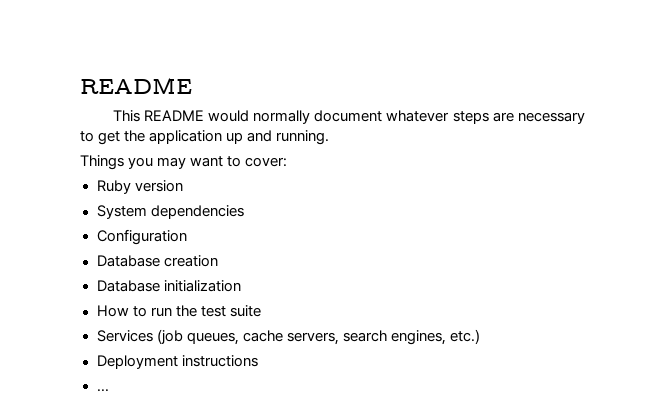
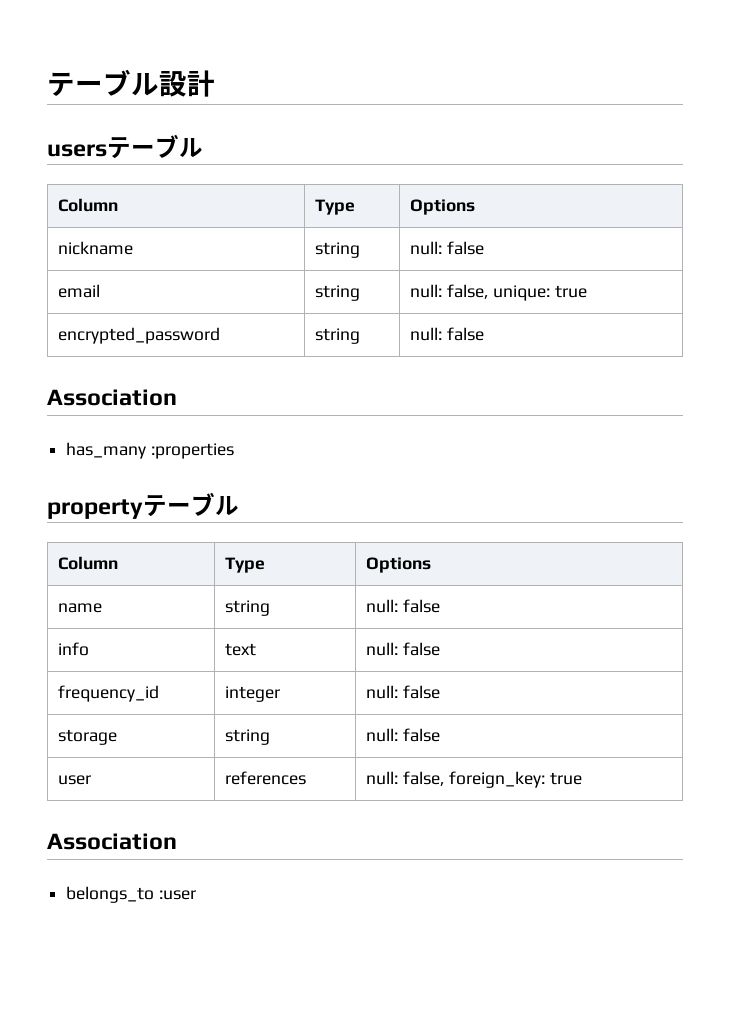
[80,77,192,94] [112,110,585,124] [80,130,330,145] [80,155,288,170] [96,180,183,194] [96,205,244,219] [96,229,187,245] [96,255,218,267] [96,280,241,292] [96,305,261,317] [96,329,480,345] [96,355,258,369] [96,389,109,392] README // This README would normally document whatever steps are necessary to get the application up and running. // Things you may want to cover: // Ruby version // System dependencies // Configuration // Database creation // Database initialization // How to run the test suite // Services (job queues, cache servers, search engines, etc.) // Deployment instructions // ... -> [47,69,215,97] [47,134,203,159] [58,198,119,212] [315,199,356,215] [410,199,476,215] [58,241,134,255] [315,242,361,258] [410,241,485,255] [58,284,101,298] [315,285,361,301] [410,284,587,301] [58,327,221,344] [315,328,361,344] [410,327,485,341] [47,389,177,406] [66,442,234,459] [47,492,239,519] [58,556,119,570] [225,557,266,573] [366,557,432,573] [58,603,103,613] [225,600,271,616] [366,599,441,613] [58,642,90,656] [225,643,257,656] [366,642,441,656] [58,685,160,702] [225,686,281,702] [366,685,441,699] [58,729,118,745] [225,729,271,745] [366,728,441,742] [58,775,92,785] [225,771,307,785] [366,771,582,788] [47,833,177,850] [66,886,196,903] テーブル設計 // usersテーブル // Column | Type | Options // nickname | string | null: false // email | string | null: false, unique: true // encrypted_password | string | null: false // Association // has_many :properties // propertyテーブル // Column | Type | Options // name | string | null: false // info | text | null: false // frequency_id | integer | null: false // storage | string | null: false // user | references | null: false, foreign_key: true // Association // belongs_to :user

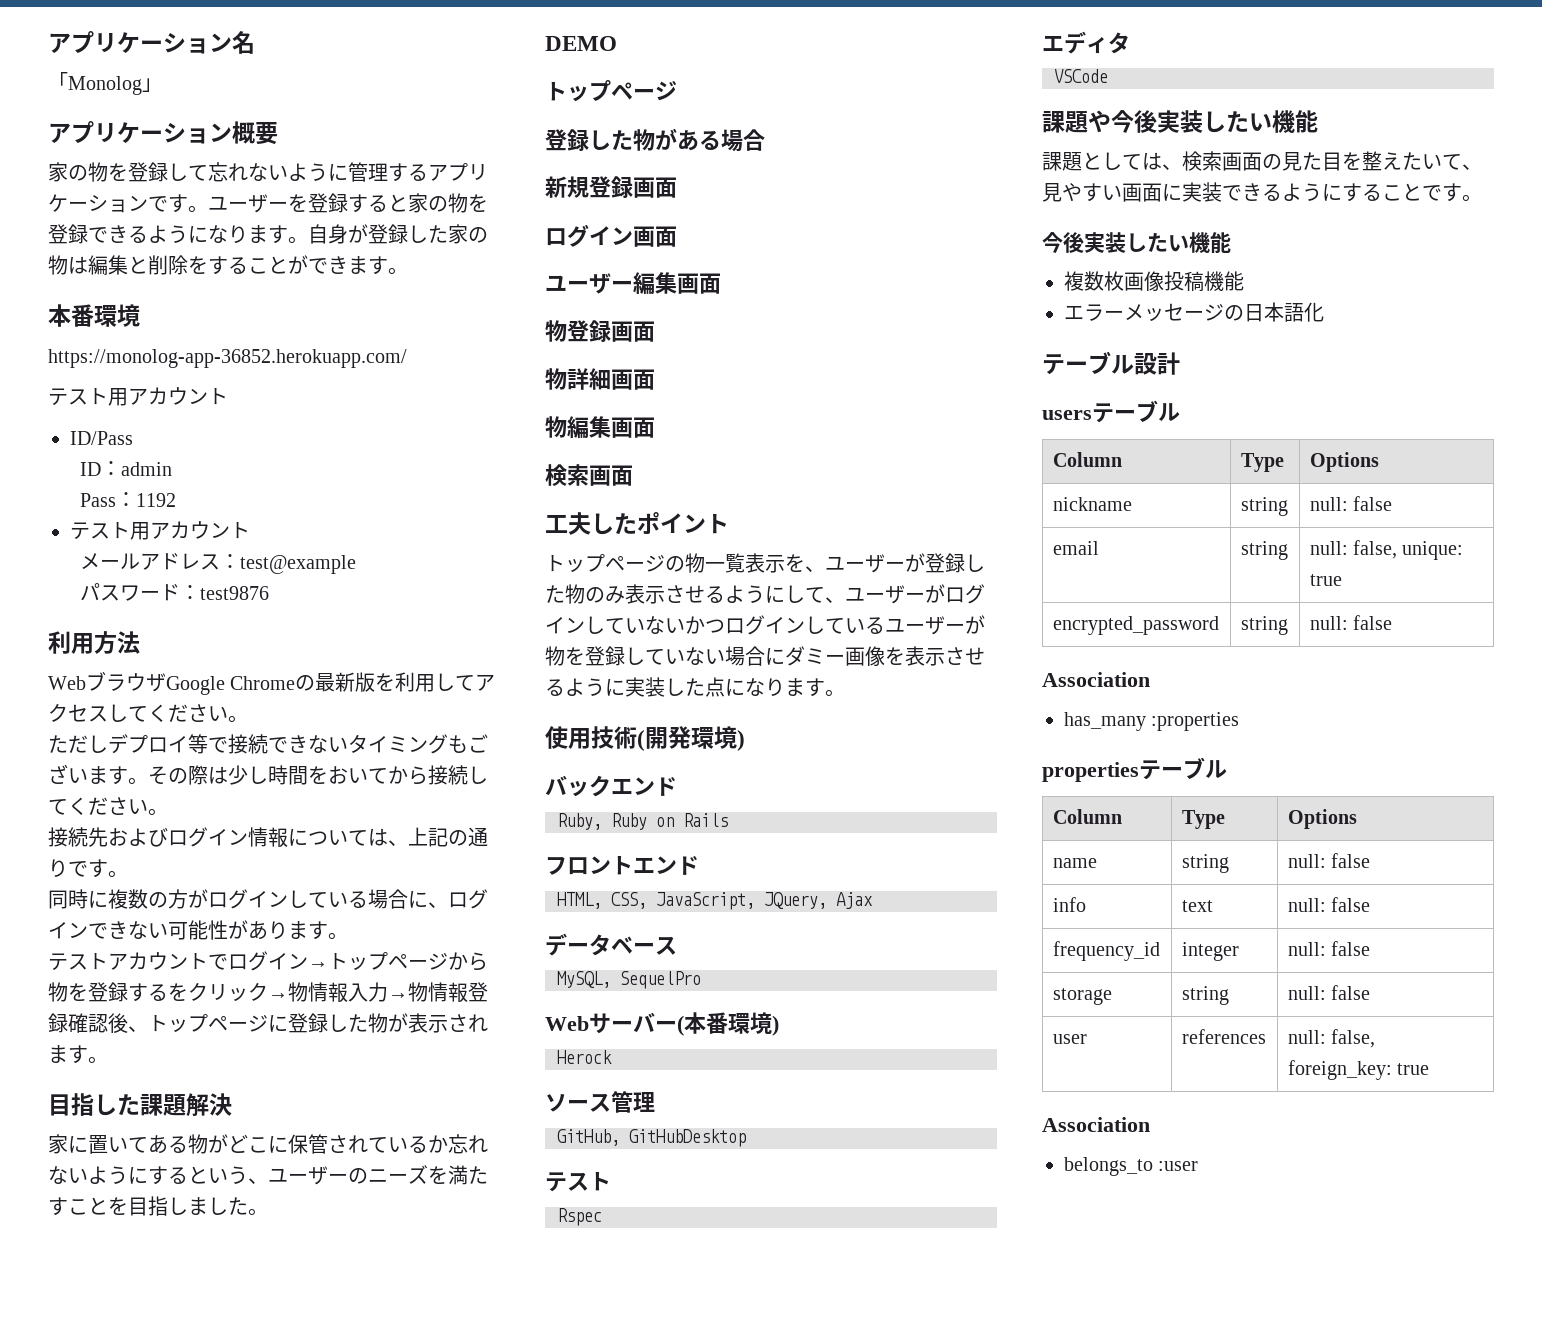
(47, 84) none -> [48,31,255,54] [48,72,162,95] [48,121,278,145] [48,162,488,182] [48,193,488,213] [48,224,488,244] [48,255,408,275] [48,304,140,327] [48,349,407,368] [48,387,228,406] [70,431,133,445] [80,461,173,476] [80,492,177,507] [70,521,250,540] [80,553,357,574] [80,583,270,601] [48,631,140,654] [48,671,496,695] [48,703,248,723] [48,734,488,754] [48,764,488,785] [48,797,168,816] [48,827,488,848] [48,859,128,878] [48,889,488,909] [48,920,348,940] [48,951,488,971] [48,982,488,1003] [48,1013,488,1033] [48,1045,108,1064] [48,1093,232,1117] [48,1134,488,1154] [48,1165,488,1185] [48,1196,268,1216] [545,36,617,51] [545,80,677,102] [545,128,765,152] [545,176,677,198] [545,224,677,247] [545,272,721,294] [545,320,655,342] [545,368,655,390] [545,416,655,438] [545,464,633,486] [545,512,729,535] [545,553,985,573] [545,584,985,604] [545,615,985,635] [545,646,985,666] [545,677,845,697] [545,726,745,751] [545,775,677,797] [557,813,728,830] [545,856,699,875] [557,892,873,910] [545,933,677,956] [557,971,701,989] [545,1012,779,1036] [557,1050,612,1064] [545,1091,655,1113] [557,1129,746,1147] [545,1172,611,1192] [557,1208,602,1226] [1042,31,1130,54] [1054,69,1108,83] [1042,110,1318,133] [1042,151,1482,171] [1042,182,1482,202] [1042,232,1231,253] [1064,271,1244,292] [1064,302,1324,322] アプリケーション名 // 「Monolog」 // アプリケーション概要 // 家の物を登録して忘れないように管理するアプリケーションです。ユーザーを登録すると家の物を登録できるようになります。自身が登録した家の物は編集と削除をすることができます。 // 本番環境 // https://monolog-app-36852.herokuapp.com/ // テスト用アカウント // ID/Pass // ID：admin // Pass：1192 // テスト用アカウント // メールアドレス：test@example // パスワード：test9876 // 利用方法 // WebブラウザGoogle Chromeの最新版を利用してアクセスしてください。 // ただしデプロイ等で接続できないタイミングもございます。その際は少し時間をおいてから接続してください。 // 接続先およびログイン情報については、上記の通りです。 // 同時に複数の方がログインしている場合に、ログインできない可能性があります。 // テストアカウントでログイン→トップページから物を登録するをクリック→物情報入力→物情報登録確認後、トップページに登録した物が表示されます。 // 目指した課題解決 // 家に置いてある物がどこに保管されているか忘れないようにするという、ユーザーのニーズを満たすことを目指しました。 // DEMO // トップページ // 登録した物がある場合 // 新規登録画面 // ログイン画面 // ユーザー編集画面 // 物登録画面 // 物詳細画面 // 物編集画面 // 検索画面 // 工夫したポイント // トップページの物一覧表示を、ユーザーが登録した物のみ表示させるようにして、ユーザーがログインしていないかつログインしているユーザーが物を登録していない場合にダミー画像を表示させるように実装した点になります。 // 使用技術(開発環境) // バックエンド // Ruby, Ruby on Rails // フロントエンド // HTML, CSS, JavaScript, JQuery, Ajax // データベース // MySQL, SequelPro // Webサーバー(本番環境) // Herock // ソース管理 // GitHub, GitHubDesktop // テスト // Rspec // エディタ // VSCode // 課題や今後実装したい機能 // 課題としては、検索画面の見た目を整えたいて、見やすい画面に実装できるようにすることです。 // 今後実装したい機能 // 複数枚画像投稿機能 // エラーメッセージの日本語化 //
[47,499,143,519] property -> [1042,762,1139,782] properties

